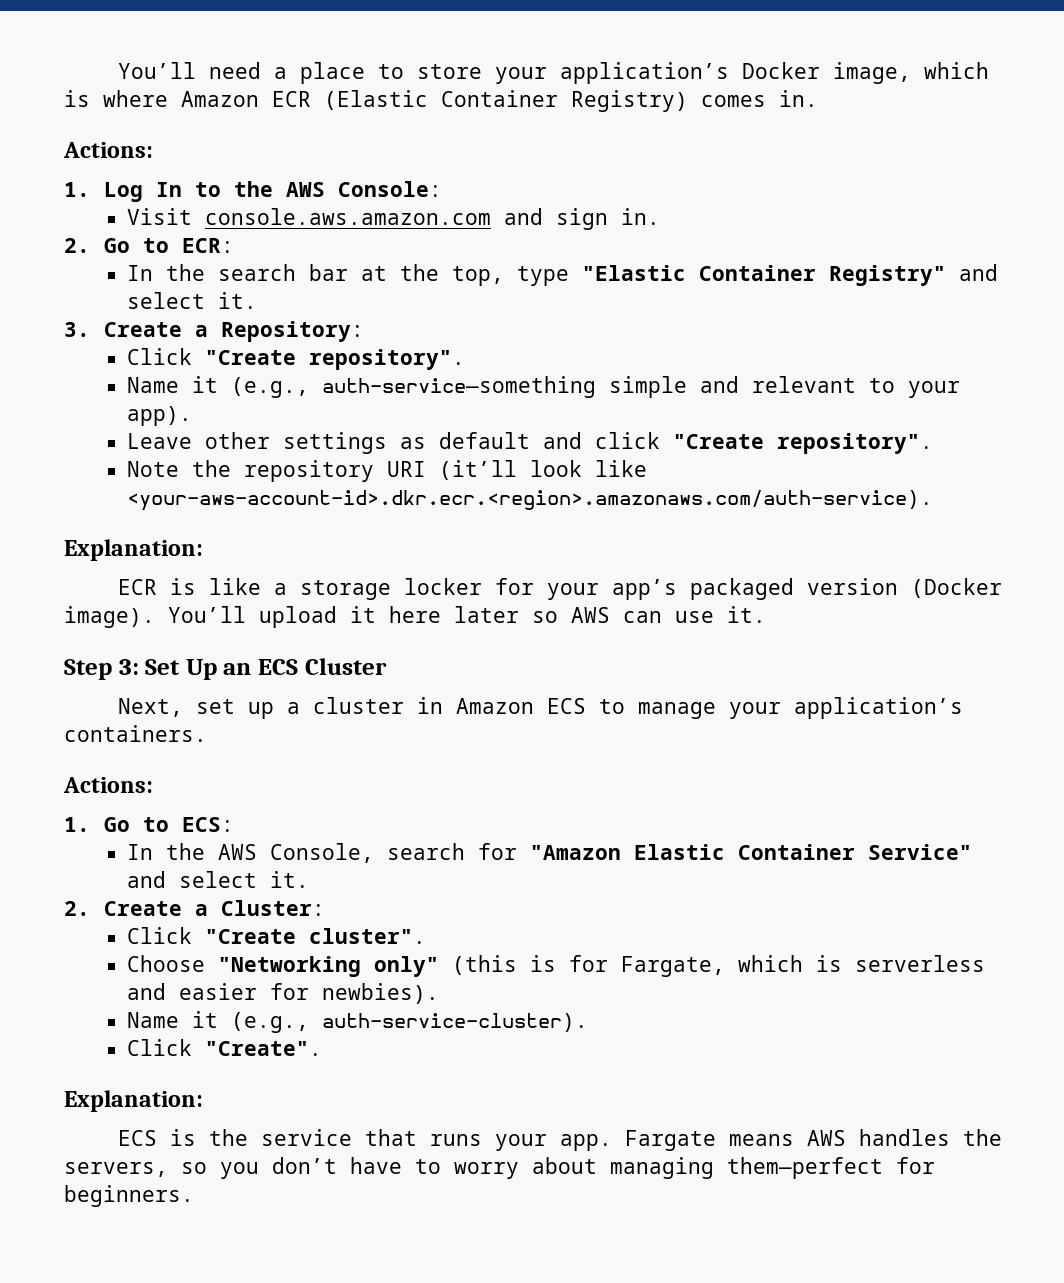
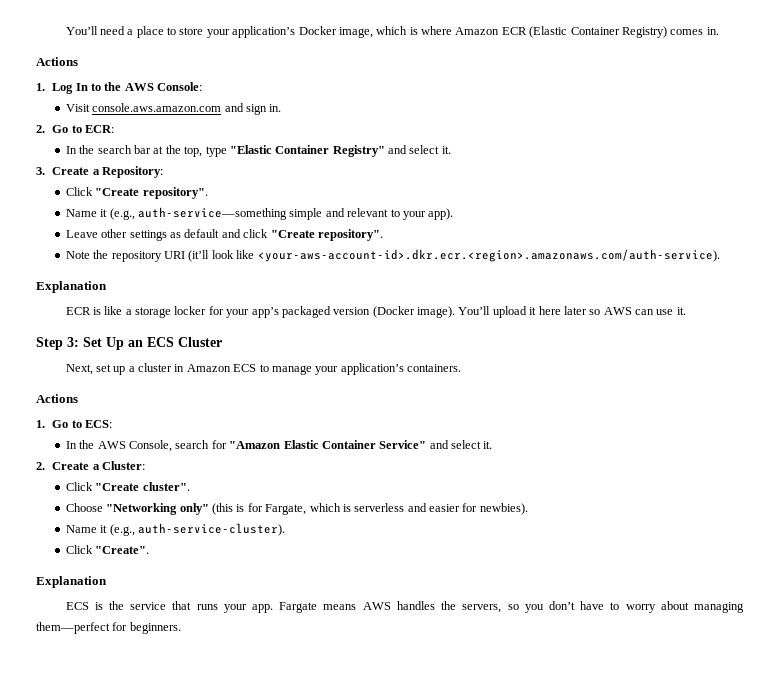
[63,142,153,158] Actions: -> [36,57,78,66] Actions
[64,539,203,561] Explanation: -> [36,281,107,293] Explanation
[63,777,153,793] Actions: -> [36,394,78,403] Actions
[64,1090,203,1112] Explanation: -> [36,576,107,588] Explanation

